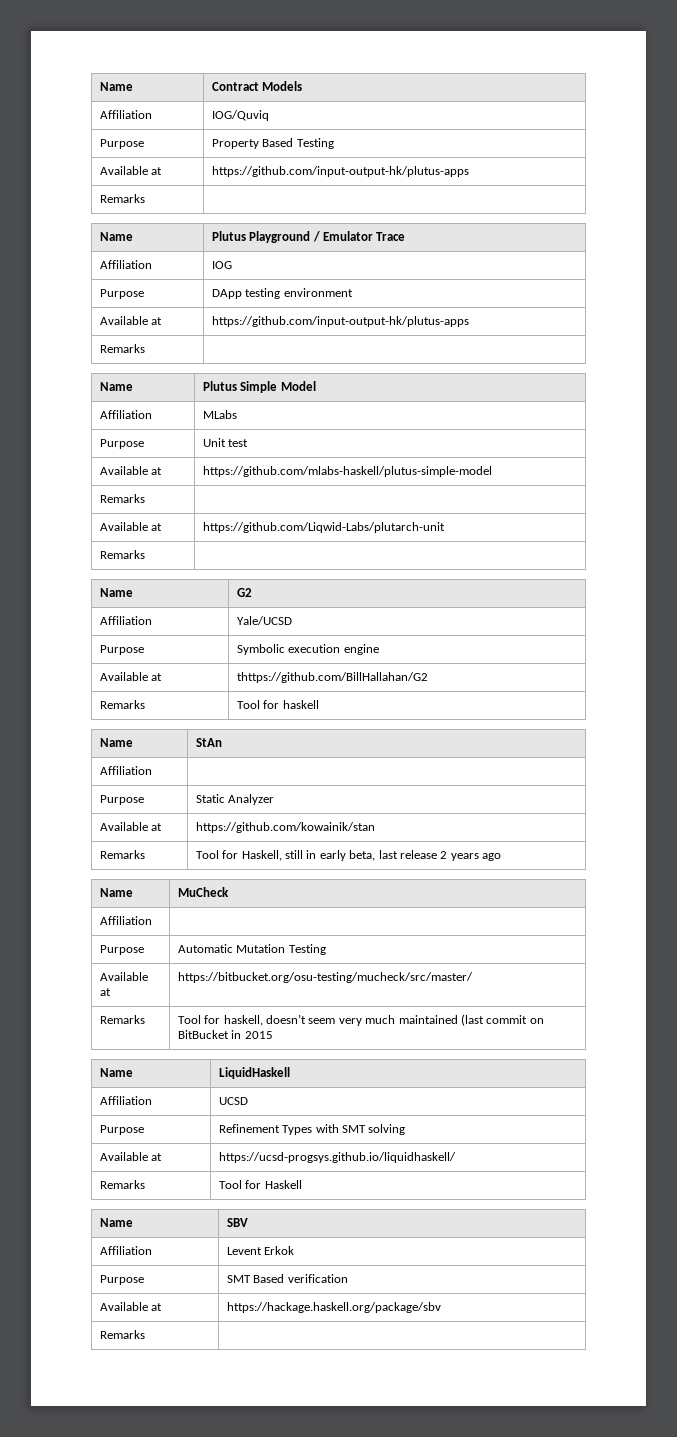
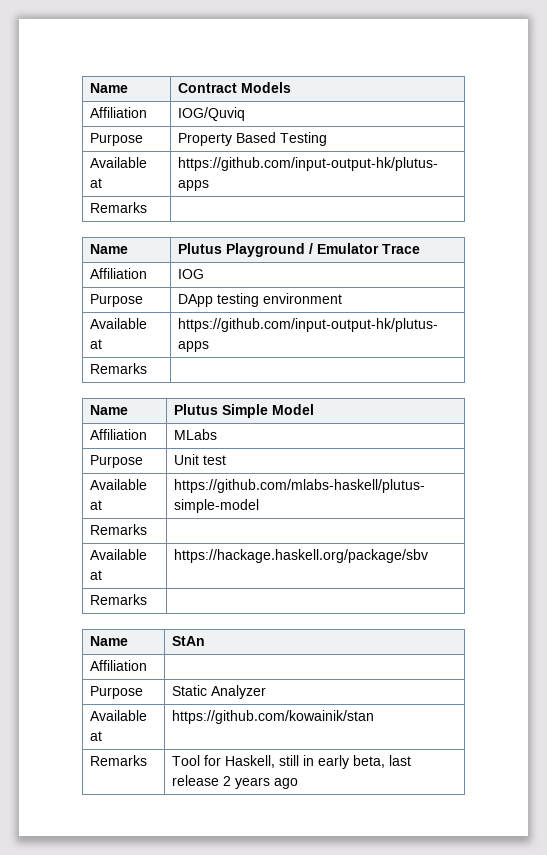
[202,522,445,533] [99,550,145,559] [99,588,133,597] [236,588,252,597] [99,616,152,625] [236,616,292,625] [99,645,144,655] [236,644,379,655] [99,672,163,681] [236,672,428,683] [99,700,145,709] [236,700,319,709] https://github.com/Liqwid-Labs/plutarch-unit // Remarks | // Name | G2 // Affiliation | Yale/UCSD // Purpose | Symbolic execution engine // Available at | thttps://github.com/BillHallahan/G2 // Remarks | Tool for haskell -> [174,549,429,563] [90,594,148,605] https://hackage.haskell.org/package/sbv // Remarks |
[99,888,133,897] [177,887,229,897] [99,916,152,925] [99,945,144,955] [177,944,326,955] [99,972,148,981] [99,988,111,996] [177,972,473,983] [99,1015,145,1024] [177,1014,544,1026] [177,1030,273,1039] [99,1068,133,1077] [218,1067,290,1079] [99,1096,152,1105] [218,1097,248,1105] [99,1125,144,1135] [218,1124,406,1135] [99,1152,163,1161] [218,1152,456,1163] [99,1180,145,1189] [218,1180,302,1189] [99,1218,133,1227] [226,1218,248,1227] [99,1246,152,1255] [226,1246,295,1255] [99,1275,144,1285] [226,1274,348,1283] [99,1302,163,1311] [226,1302,441,1313] [99,1330,145,1339] // Name | MuCheck // Affiliation | // Purpose | Automatic Mutation Testing // Available at | https://bitbucket.org/osu-testing/mucheck/src/master/ // Remarks | Tool for haskell, doesn’t seem very much maintained (last commit on BitBucket in 2015 // Name | LiquidHaskell // Affiliation | UCSD // Purpose | Refinement Types with SMT solving // Available at | https://ucsd-progsys.github.io/liquidhaskell/ // Remarks | Tool for Haskell // Name | SBV // Affiliation | Levent Erkok // Purpose | SMT Based verification // Available at | https://hackage.haskell.org/package/sbv // Remarks | -> (299, 783) none

